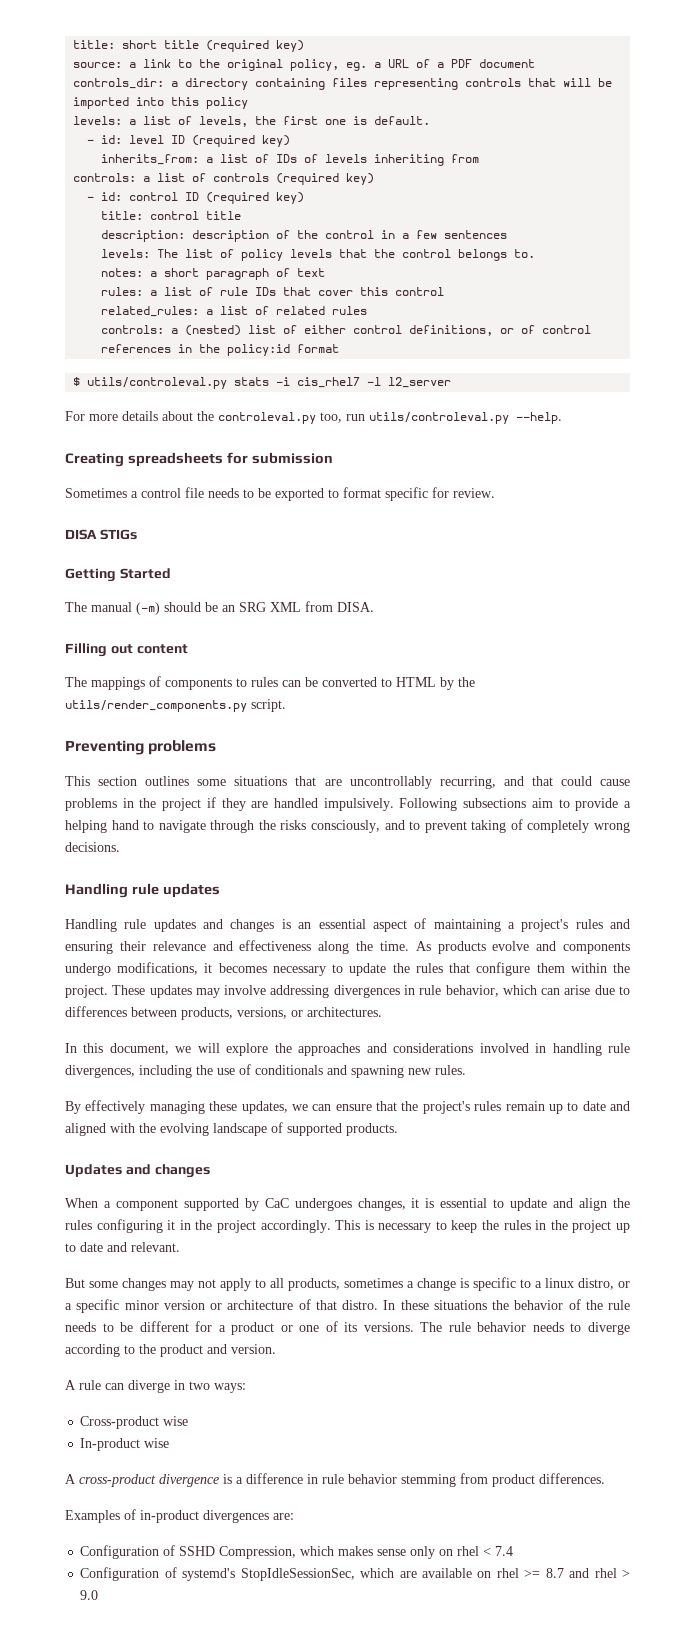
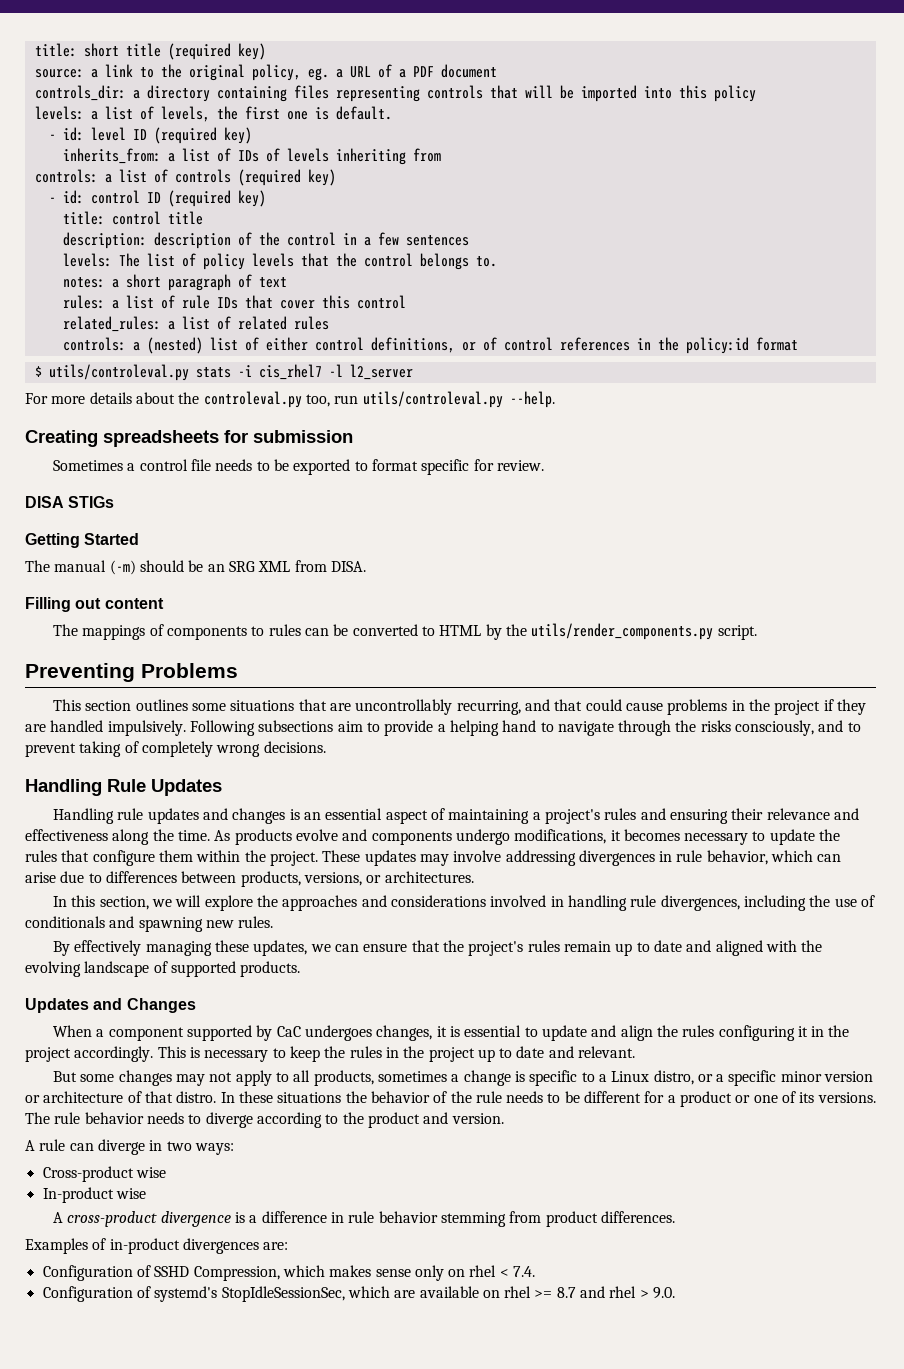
[148,740,217,755] problems -> [141,663,238,678] Problems
[131,883,220,898] rule updates -> [107,779,222,796] Rule Updates
[109,1043,169,1055] document, -> [99,896,149,910] section,
[154,1164,210,1178] changes -> [126,998,196,1013] Changes
[545,1278,574,1288] linux -> [611,1071,650,1082] Linux
[495,1546,514,1556] 7.4 -> [513,1266,536,1277] 7.4.
[80,1590,99,1600] 9.0 -> [653,1287,676,1299] 9.0.

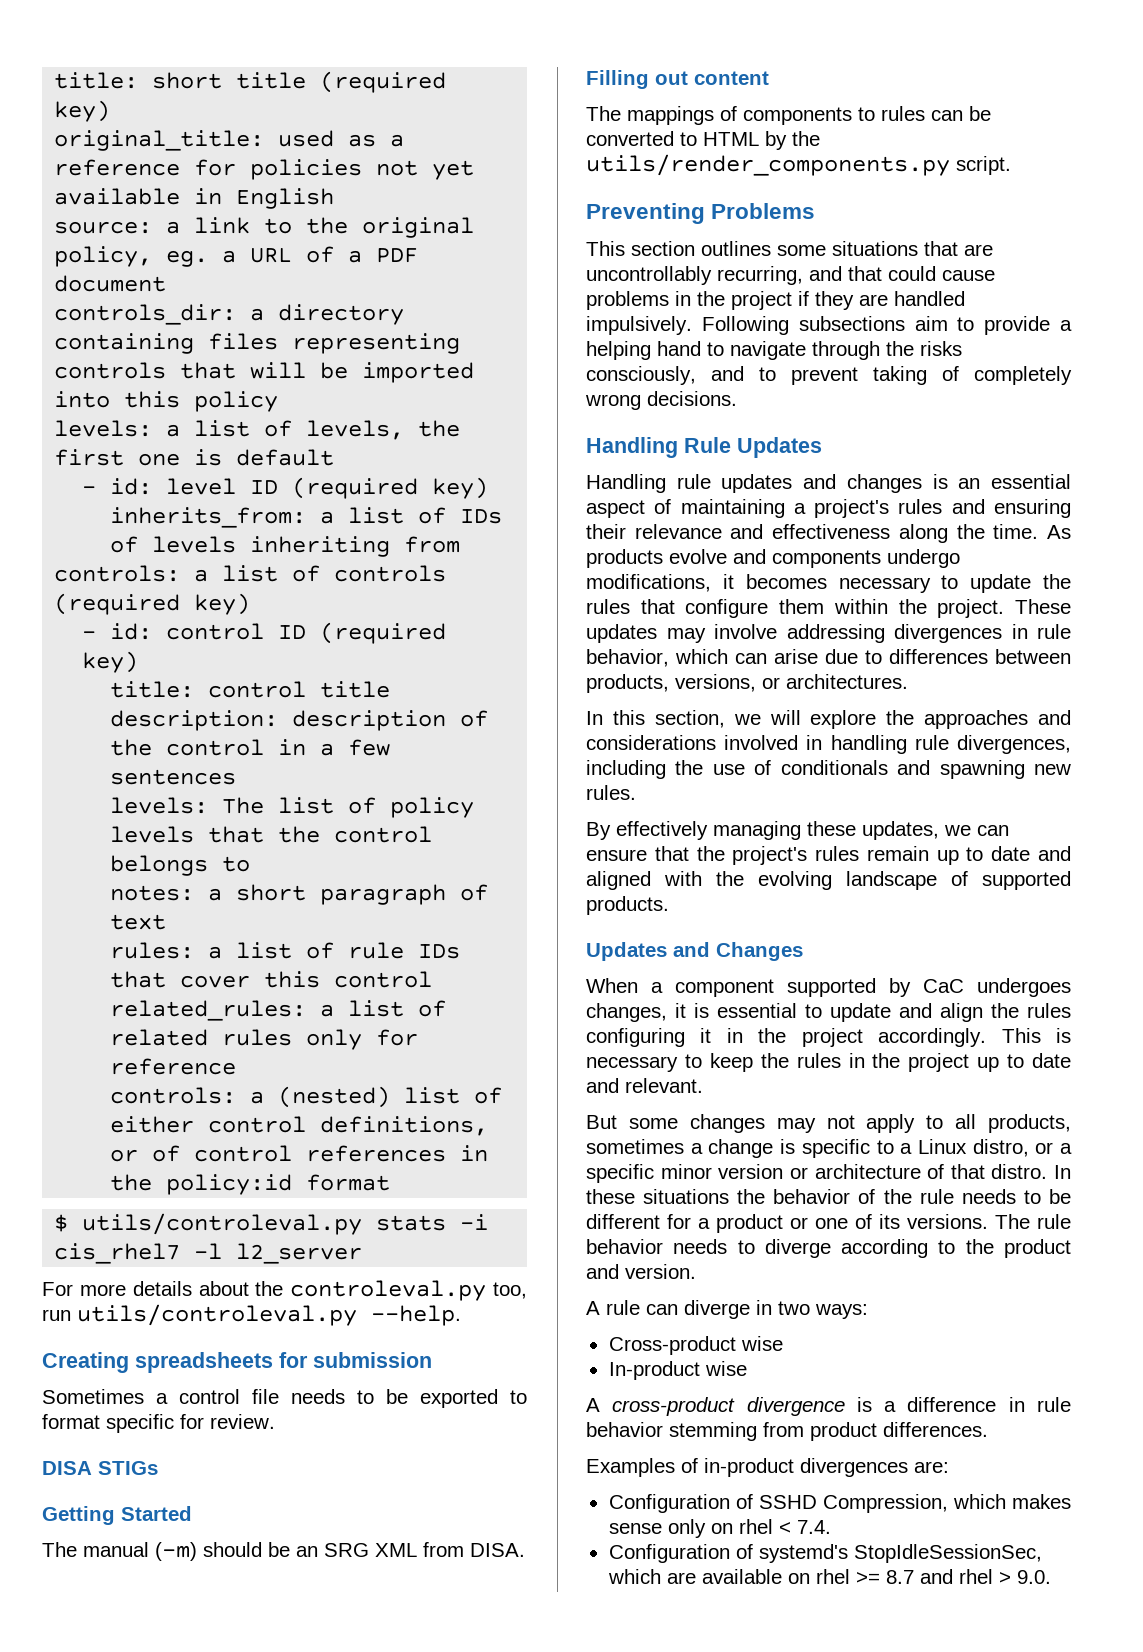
(266, 51) none -> [54,130,405,151] [54,159,475,180] [54,188,335,209] // original_title: used as a reference for policies not yet available in English
[335,106,392,120] default. -> [236,449,335,466] default
[475,256,497,267] to. -> [222,856,251,872] to
(329, 323) none -> [306,1029,419,1050] [110,1058,237,1075] only for reference

